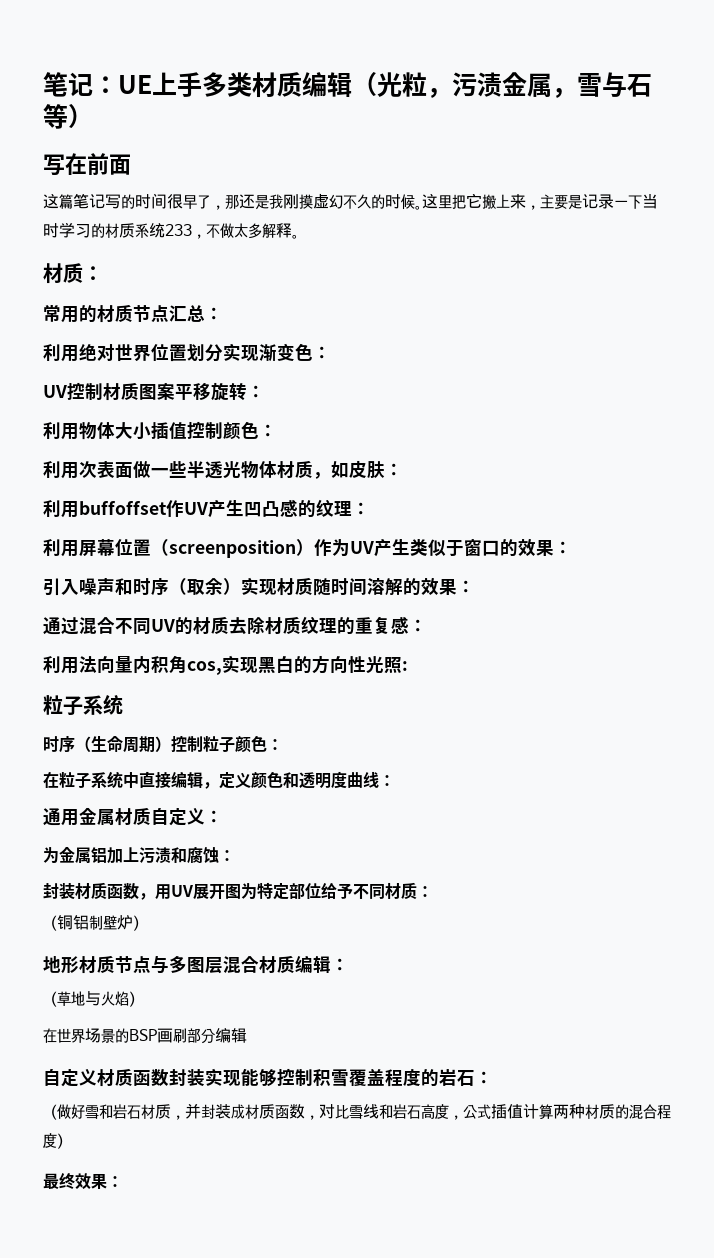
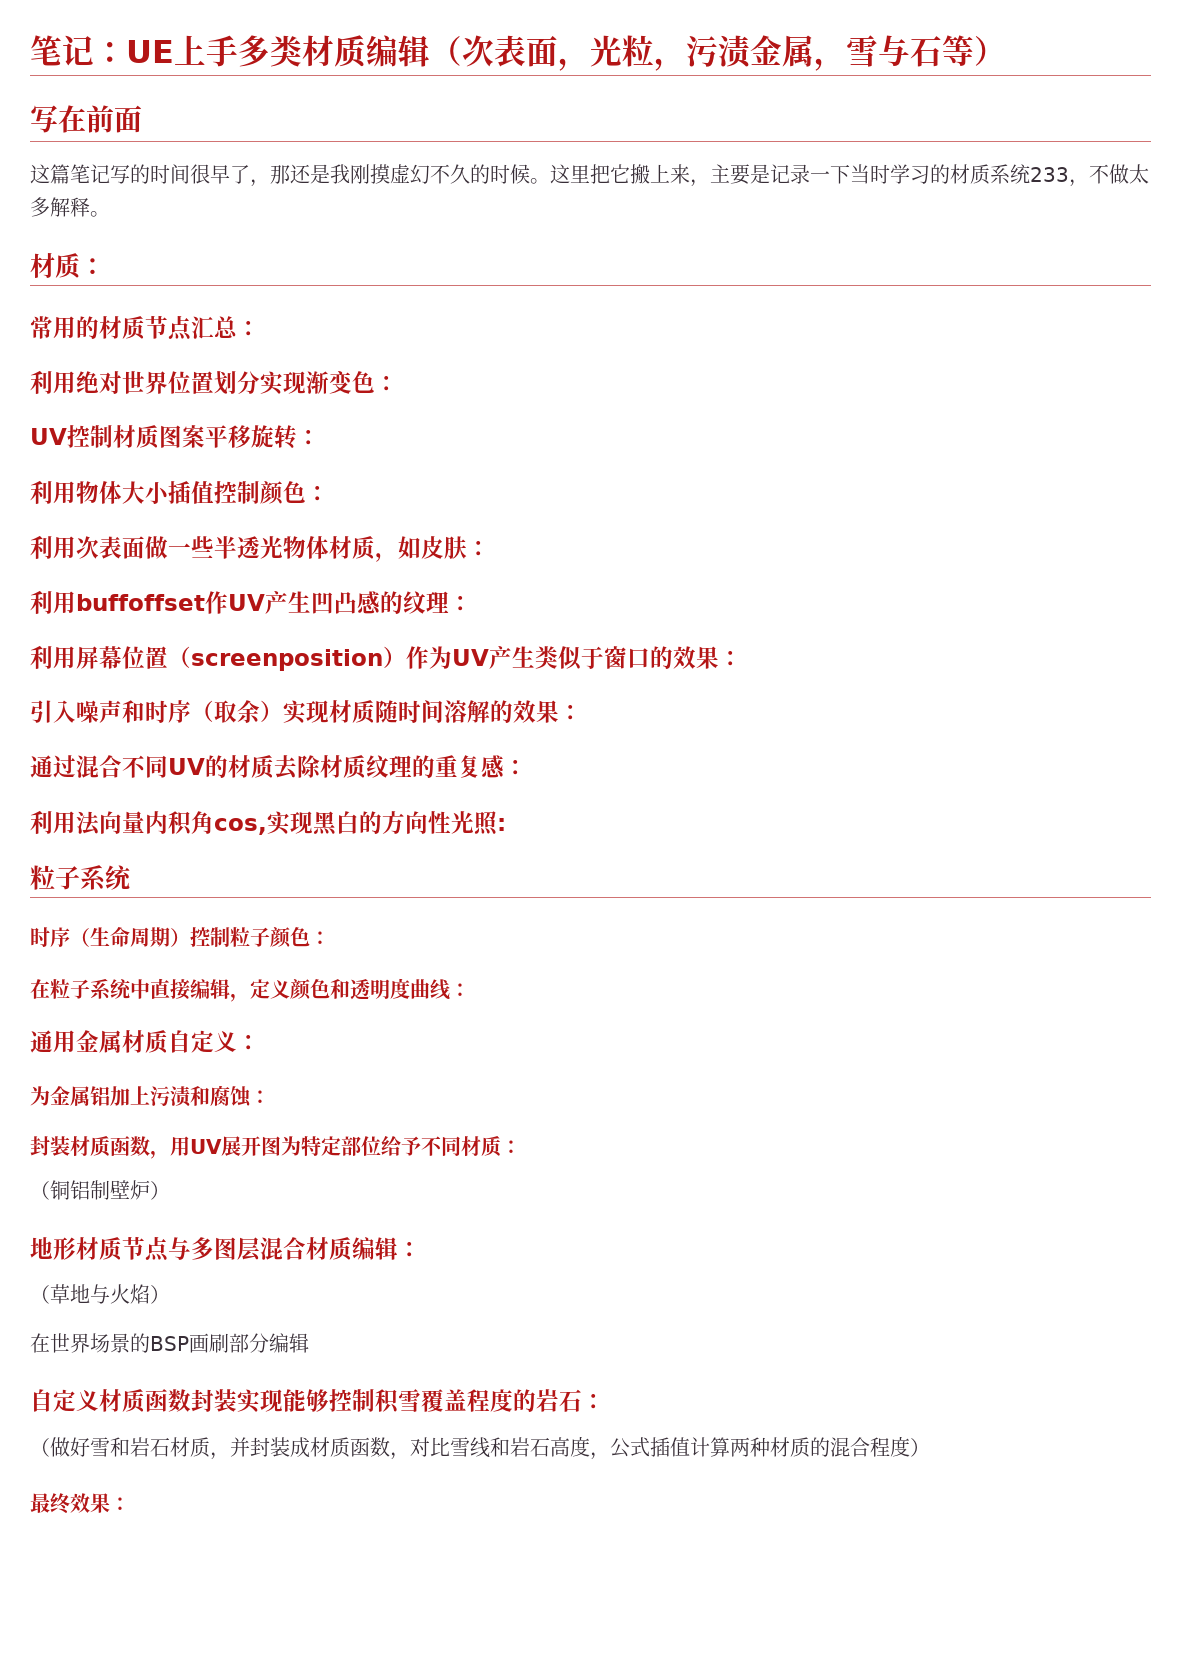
(377, 84) none -> [462,35,590,71] 次表面，

